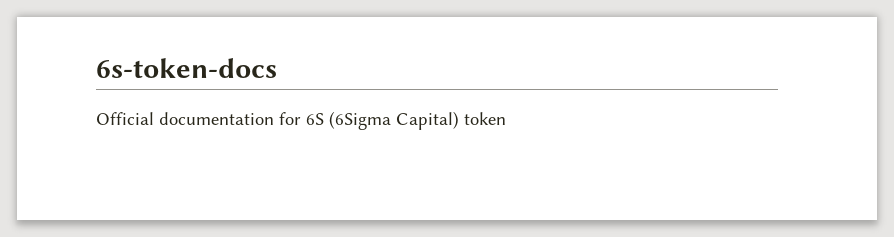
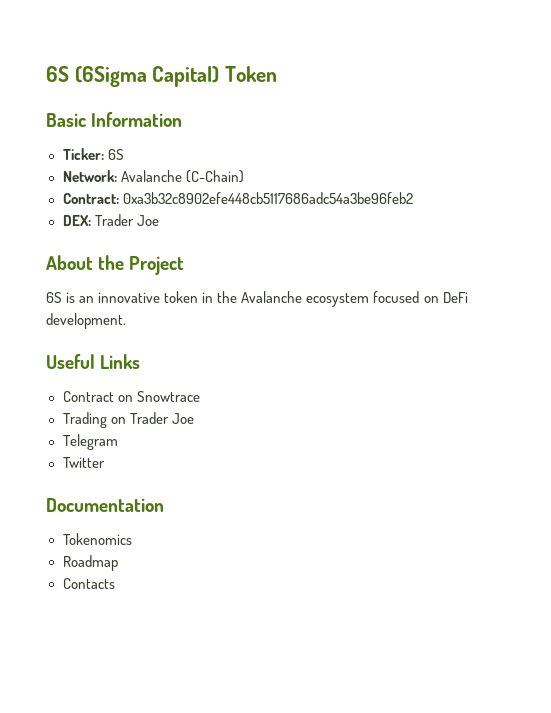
[96,58,277,78] [96,111,506,130] 6s-token-docs // Official documentation for 6S (6Sigma Capital) token -> [46,66,278,87] [46,112,183,127] [62,148,124,160] [62,170,244,183] [62,192,413,204] [62,214,159,226] [46,255,185,275] [46,291,468,307] [46,313,126,329] [46,354,141,369] [62,391,200,402] [62,412,194,428] [62,434,118,450] [62,457,106,468] [46,498,164,512] [62,533,133,545] [62,555,118,571] [62,578,115,589] 6S (6Sigma Capital) Token // Basic Information // Ticker: 6S // Network: Avalanche (C-Chain) // Contract: 0xa3b32c8902efe448cb5117686adc54a3be96feb2 // DEX: Trader Joe // About the Project // 6S is an innovative token in the Avalanche ecosystem focused on DeFi development. // Useful Links // Contract on Snowtrace // Trading on Trader Joe // Telegram // Twitter // Documentation // Tokenomics // Roadmap // Contacts

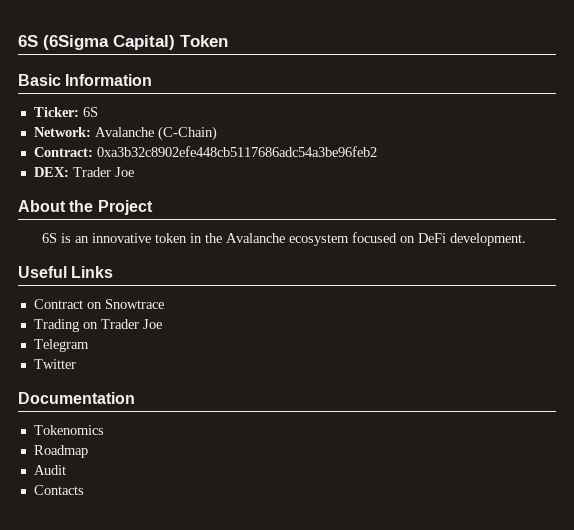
(118, 563) none -> [33,465,66,475] // Audit

